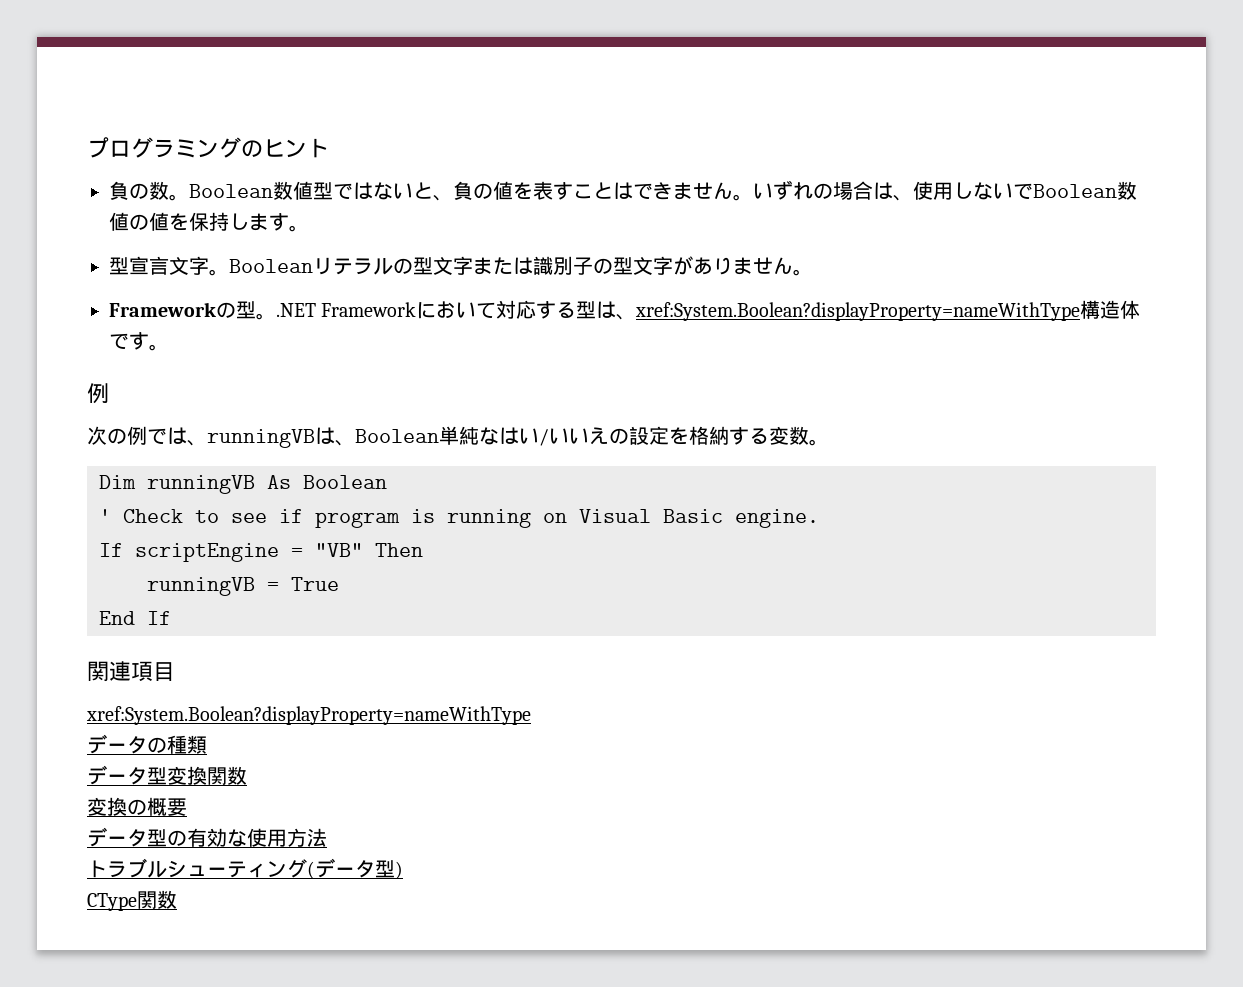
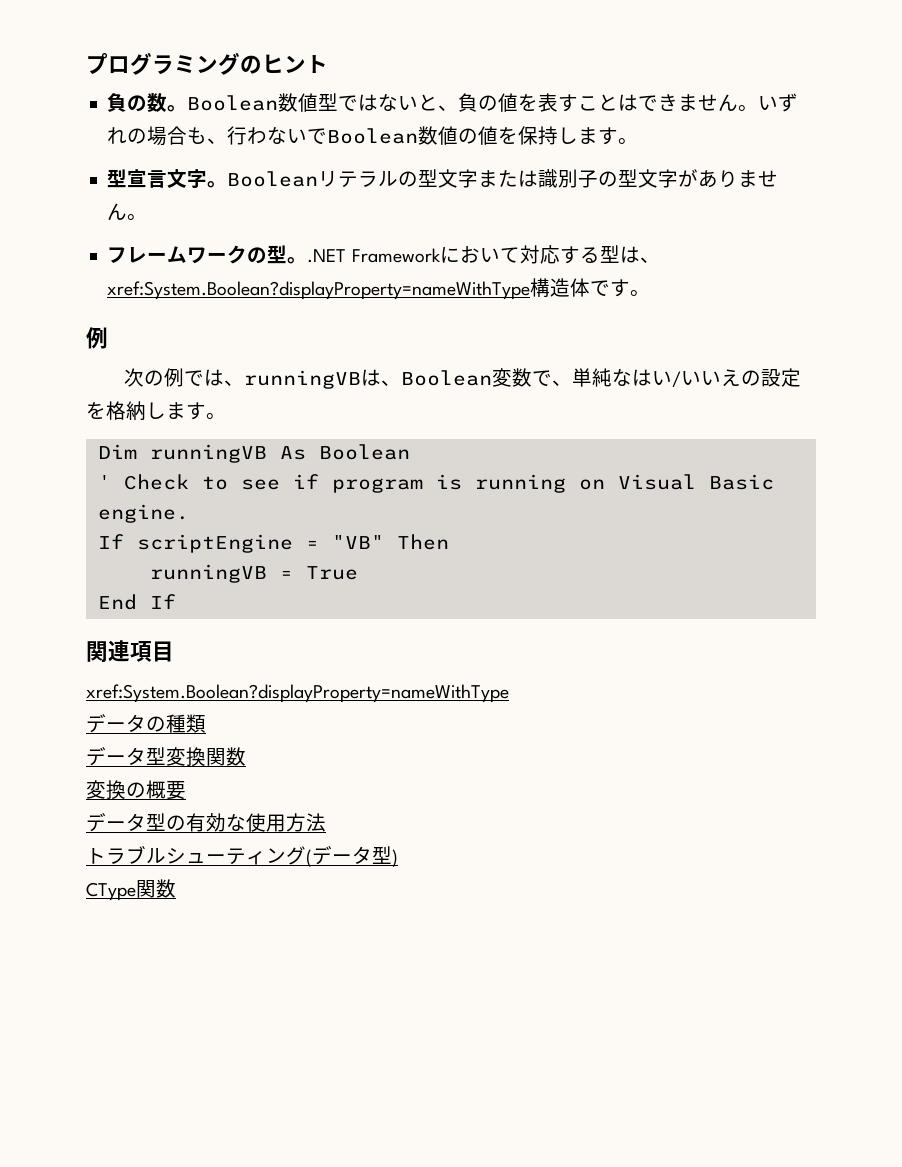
[873,181,973,201] は、使用し -> [187,126,268,145] も、行わ
[109,302,216,317] Framework -> [107,245,248,264] フレームワーク
(439, 436) none -> [491,368,572,387] 変数で、
[729,426,809,445] する変数 -> [146,402,206,420] します

